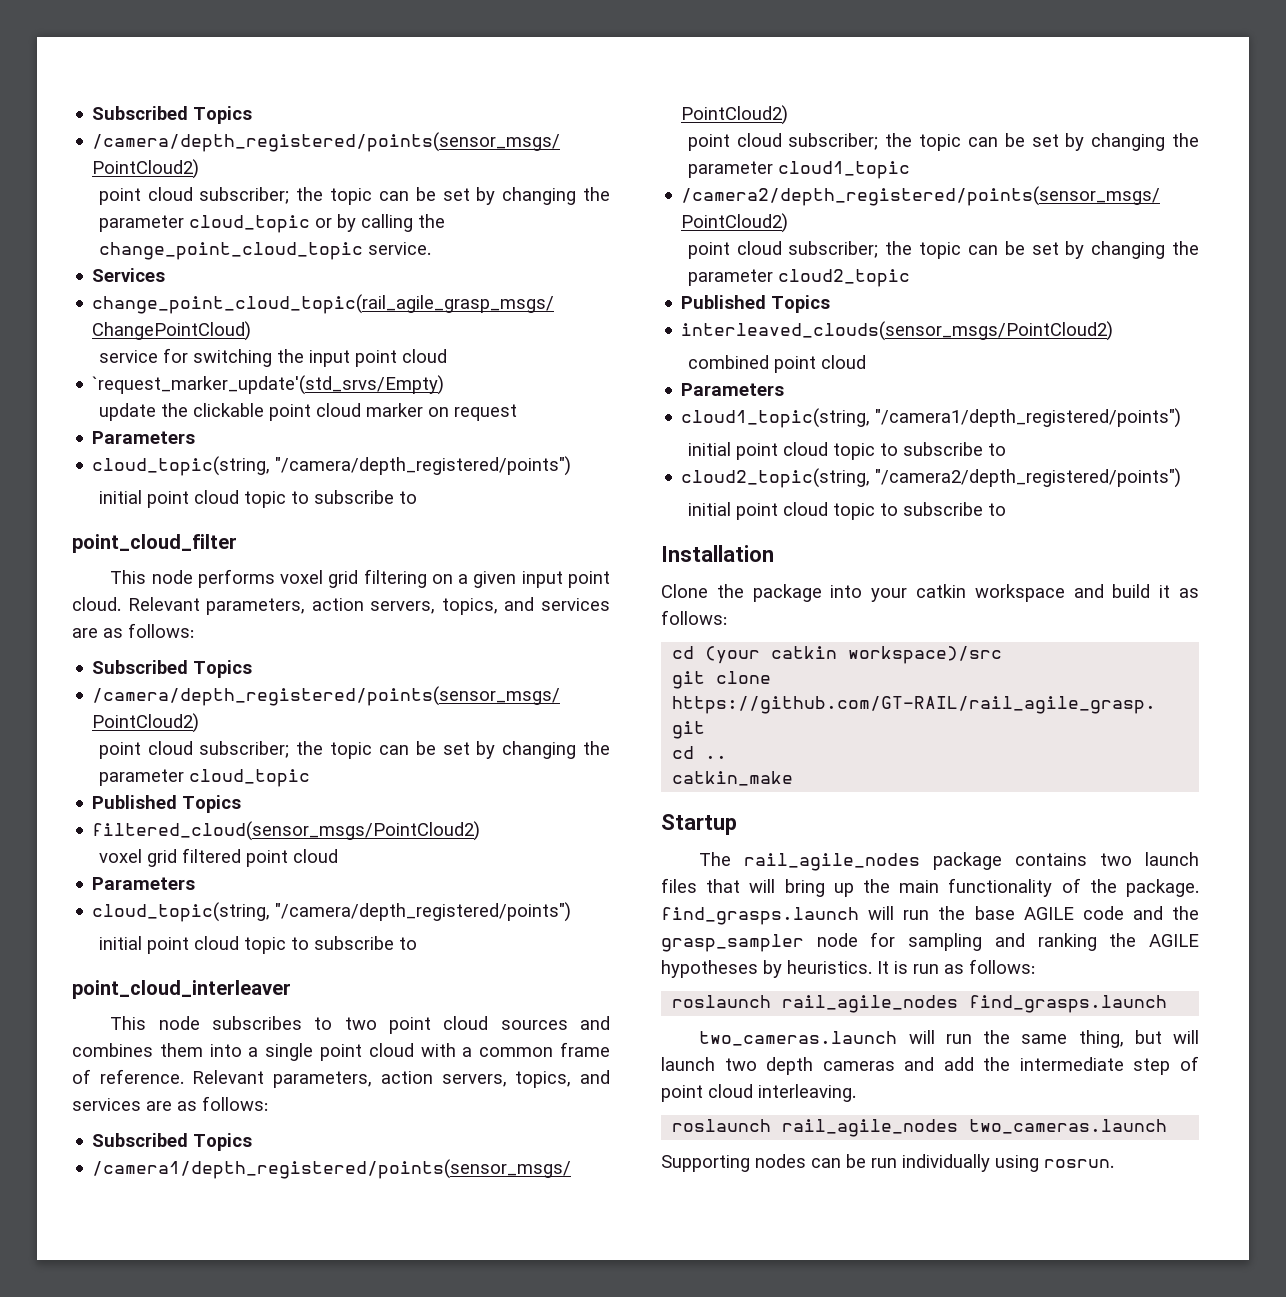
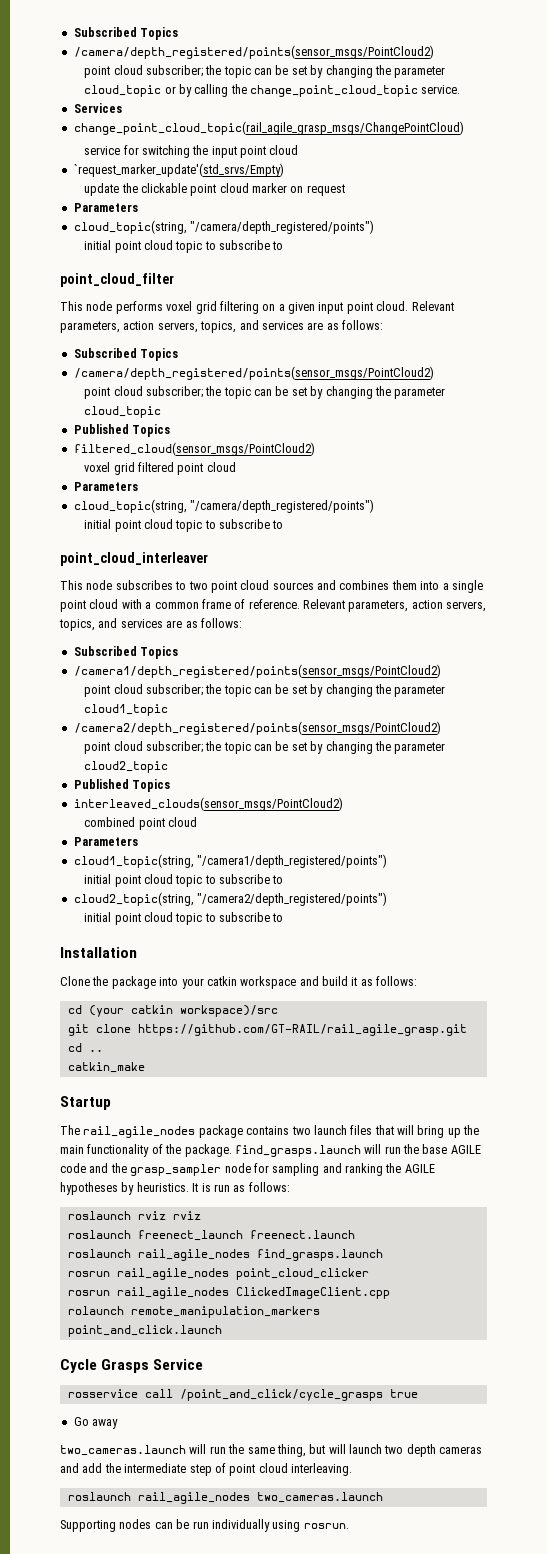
[782,995,1168,1013] rail_agile_nodes find_grasps.launch -> [137,1211,201,1220] [67,1230,355,1241] [67,1249,383,1261] [67,1268,369,1280] [67,1287,390,1299] [67,1306,320,1318] [67,1325,222,1337] [60,1359,204,1373] [67,1389,418,1401] [73,1417,119,1429] rviz rviz // roslaunch freenect_launch freenect.launch // roslaunch rail_agile_nodes find_grasps.launch // rosrun rail_agile_nodes point_cloud_clicker // rosrun rail_agile_nodes ClickedImageClient.cpp // rolaunch remote_manipulation_markers point_and_click.launch // Cycle Grasps Service // rosservice call /point_and_click/cycle_grasps true // Go away

